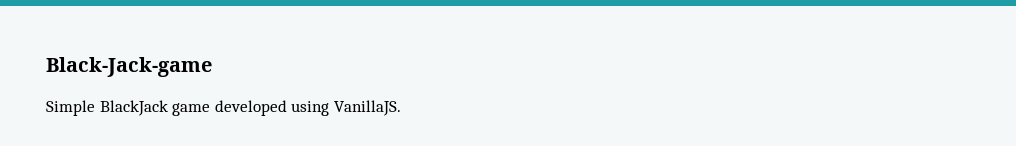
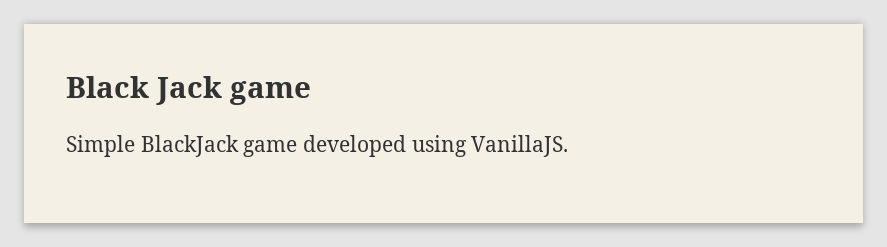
[46,57,212,77] Black-Jack-game -> [66,76,311,105] Black Jack game

